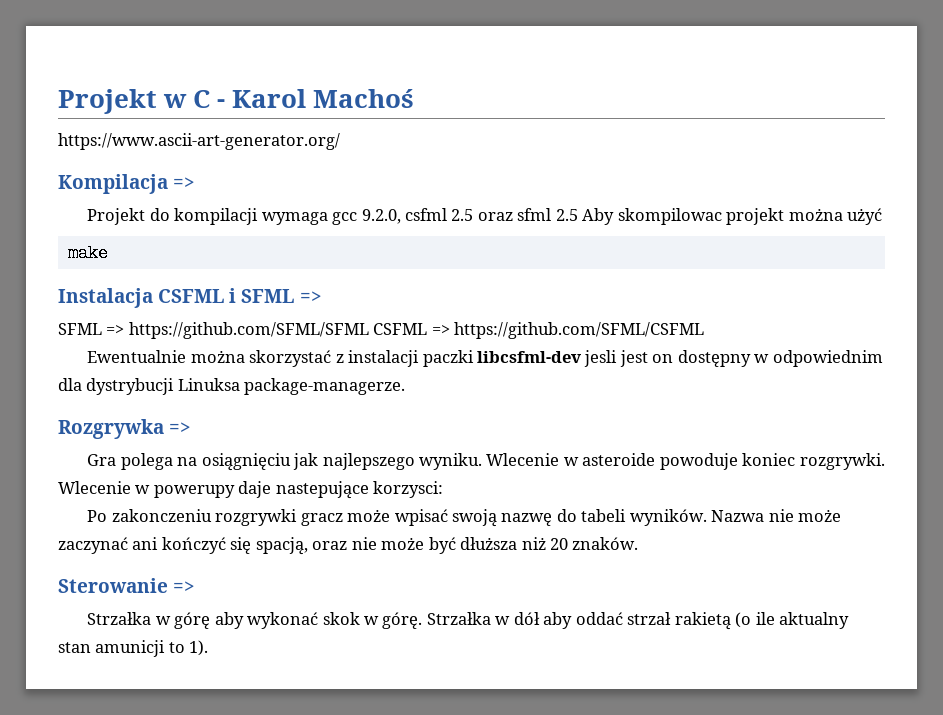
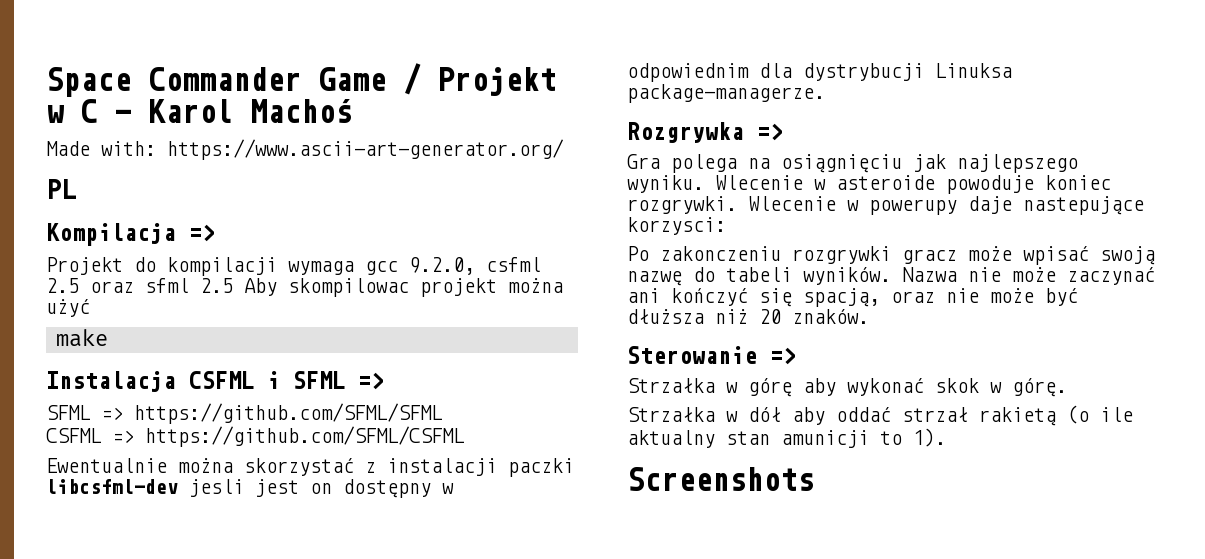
(58, 101) none -> [46,63,421,97] Space Commander Game /
(415, 98) none -> [46,141,156,156] Made with:
(340, 141) none -> [46,179,76,199] // PL
(369, 330) none -> (442, 413) //
(423, 620) none -> (1067, 387) //
(209, 648) none -> [627,467,814,491] // Screenshots

